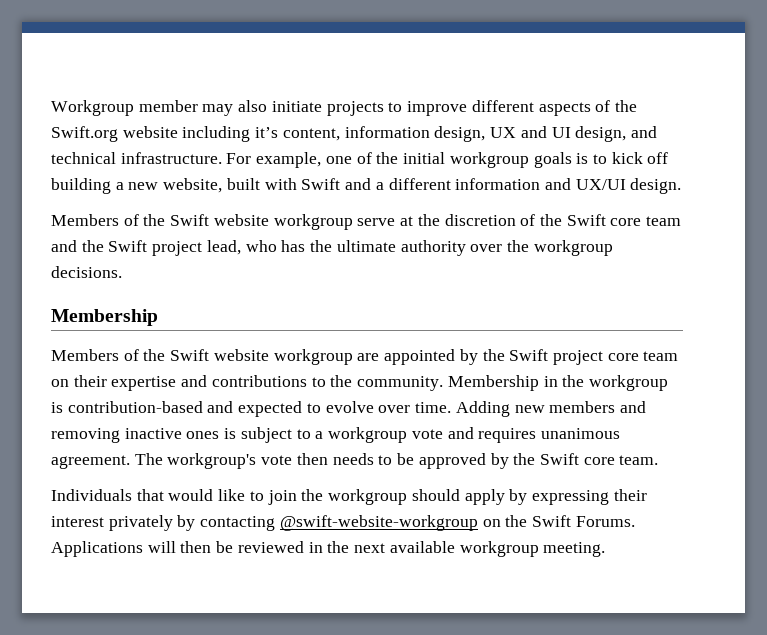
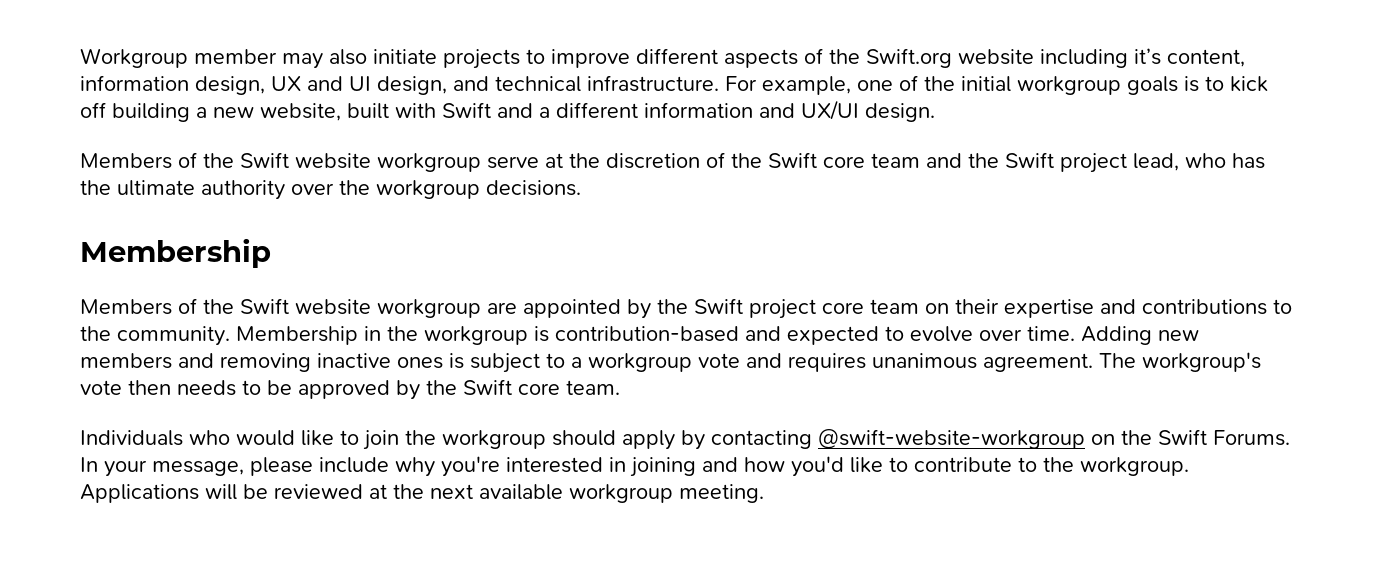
[136,489,164,501] that -> [189,430,230,445] who
[531,489,647,505] [51,515,196,531] expressing their interest privately by -> (705, 440) none
(635, 521) none -> [80,456,1189,477] In your message, please include why you're interested in joining and how you'd like to contribute to the workgroup.
[180,541,212,553] then -> (237, 492) none
[308,542,323,553] in -> [369,484,387,499] at

